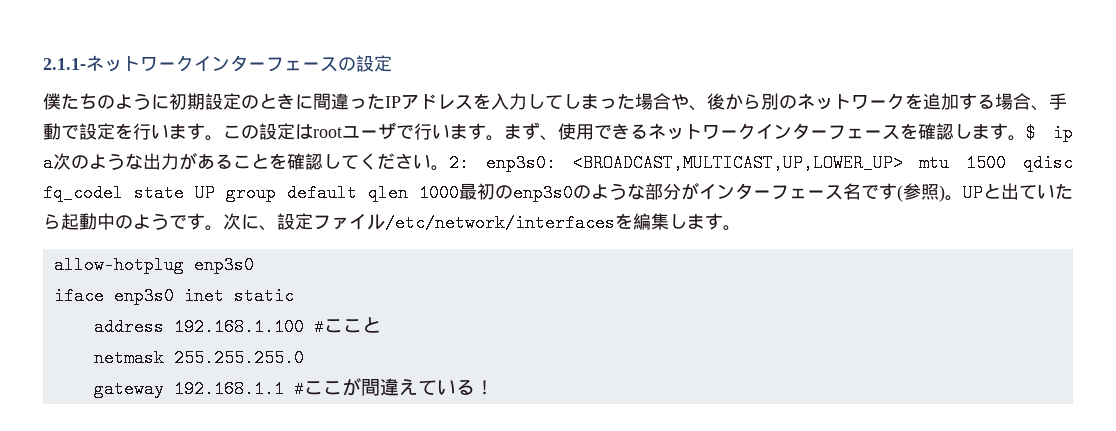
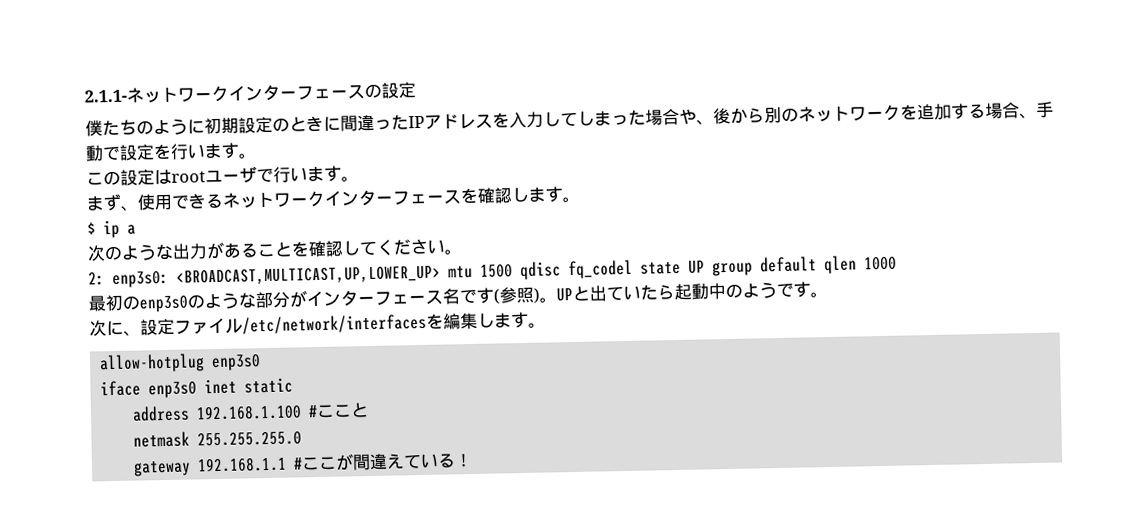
(223, 138) none -> (257, 156) //
(504, 138) none -> (359, 179) //
(1026, 138) none -> (580, 199) //
(53, 163) none -> (136, 229) //
(449, 168) none -> (462, 252) //
(459, 193) none -> (897, 263) //
(223, 228) none -> (828, 295) //

